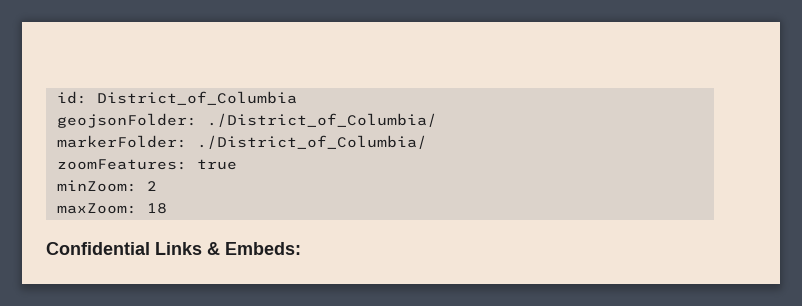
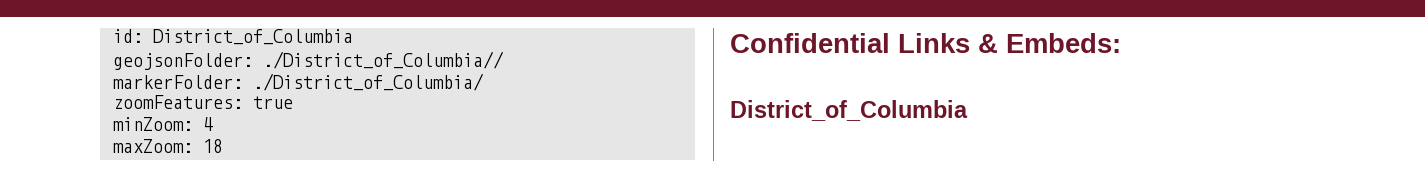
[206,113,437,127] ./District_of_Columbia/ -> [262,51,504,69] ./District_of_Columbia//
[146,181,157,191] 2 -> [202,117,213,131] 4
(301, 248) none -> [730,100,968,121] // District_of_Columbia

